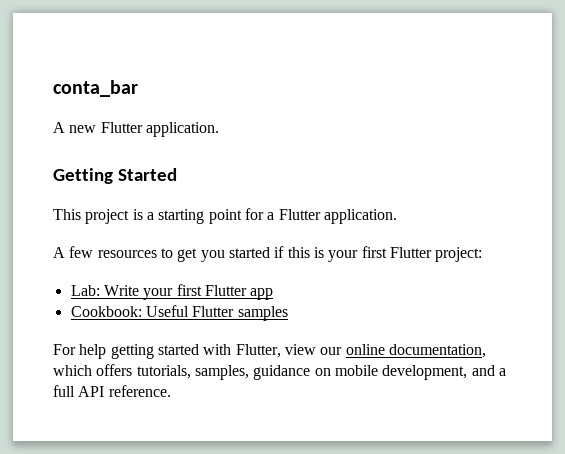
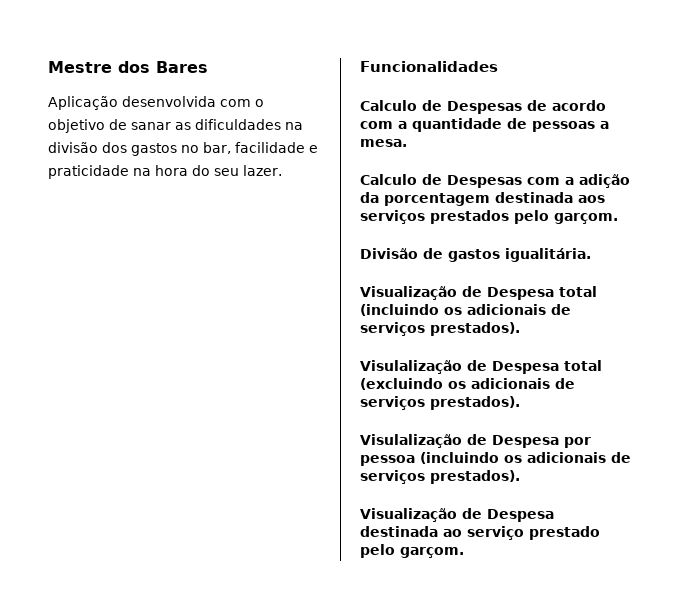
[53,80,138,97] [53,122,219,137] [53,168,177,184] [53,208,397,224] [53,246,483,262] [70,284,274,300] [70,305,288,321] [53,344,486,359] [53,364,506,380] [53,385,171,397] conta_bar // A new Flutter application. // Getting Started // This project is a starting point for a Flutter application. // A few resources to get you started if this is your first Flutter project: // Lab: Write your first Flutter app // Cookbook: Useful Flutter samples // For help getting started with Flutter, view our online documentation, which offers tutorials, samples, guidance on mobile development, and a full API reference. -> [48,61,208,73] [48,96,264,110] [48,119,303,133] [48,142,318,156] [48,165,282,179] [360,61,498,72] [360,100,606,114] [360,118,609,132] [360,139,407,147] [360,174,630,188] [360,192,605,206] [360,210,618,224] [360,248,591,262] [360,286,597,300] [360,304,571,316] [360,322,520,336] [360,360,602,374] [360,378,575,390] [360,396,520,410] [360,434,591,448] [360,452,631,466] [360,470,520,484] [360,508,554,522] [360,526,600,540] [360,544,464,558] Mestre dos Bares // Aplicação desenvolvida com o objetivo de sanar as dificuldades na divisão dos gastos no bar, facilidade e praticidade na hora do seu lazer. // Funcionalidades // Calculo de Despesas de acordo com a quantidade de pessoas a mesa. // Calculo de Despesas com a adição da porcentagem destinada aos serviços prestados pelo garçom. // Divisão de gastos igualitária. // Visualização de Despesa total (incluindo os adicionais de serviços prestados). // Visulalização de Despesa total (excluindo os adicionais de serviços prestados). // Visulalização de Despesa por pessoa (incluindo os adicionais de serviços prestados). // Visualização de Despesa destinada ao serviço prestado pelo garçom.

